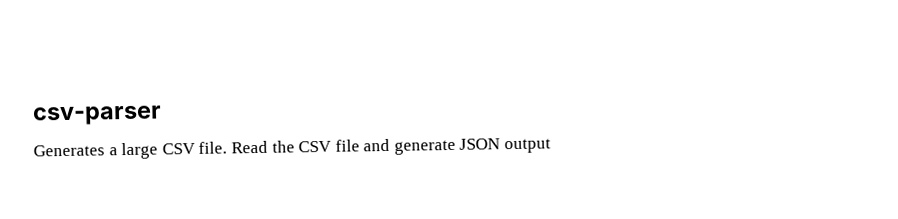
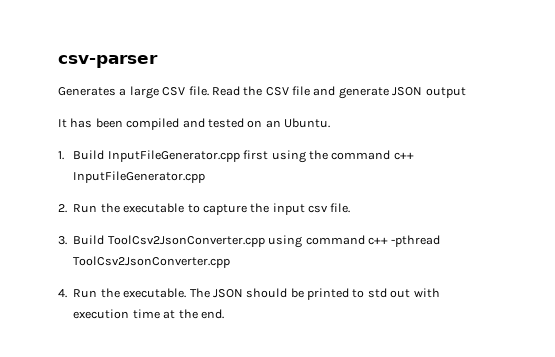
(552, 146) none -> [58,118,330,130] [58,150,414,163] [73,171,206,183] [58,203,351,215] [58,235,441,248] [73,256,231,268] [58,288,440,300] [73,309,224,319] // It has been compiled and tested on an Ubuntu. // 1. Build InputFileGenerator.cpp first using the command c++ InputFileGenerator.cpp // 2. Run the executable to capture the input csv file. // 3. Build ToolCsv2JsonConverter.cpp using command c++ -pthread ToolCsv2JsonConverter.cpp // 4. Run the executable. The JSON should be printed to std out with execution time at the end.

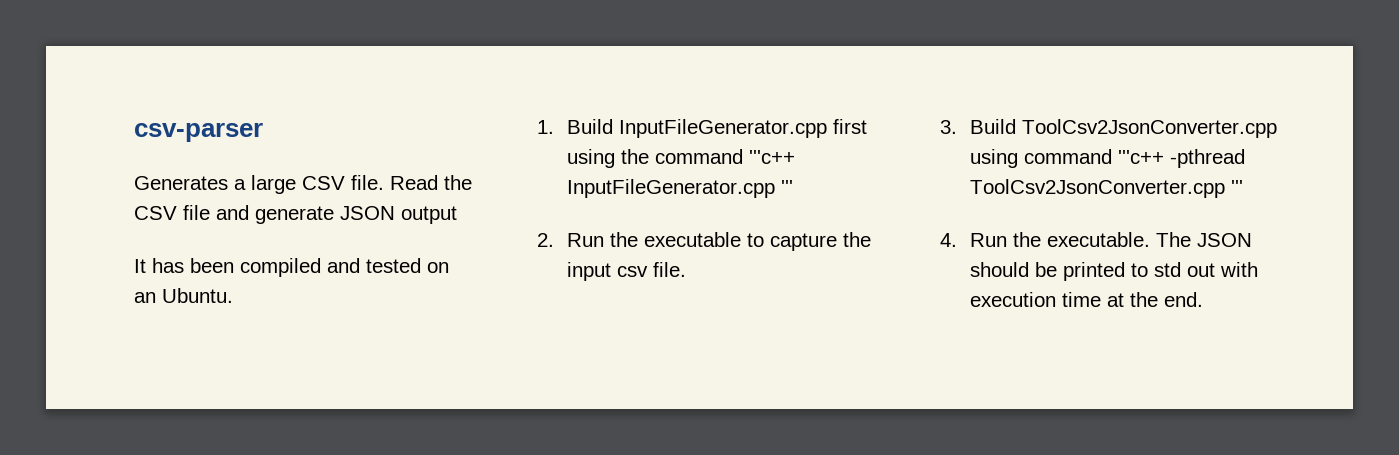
[393,152,414,160] [73,171,206,183] c++ InputFileGenerator.cpp -> [749,150,796,164] [567,179,794,198] '''c++ InputFileGenerator.cpp '''
[367,237,388,245] c++ -> [1118,150,1165,164] '''c++
(231, 262) none -> [1231,180,1244,194] '''

